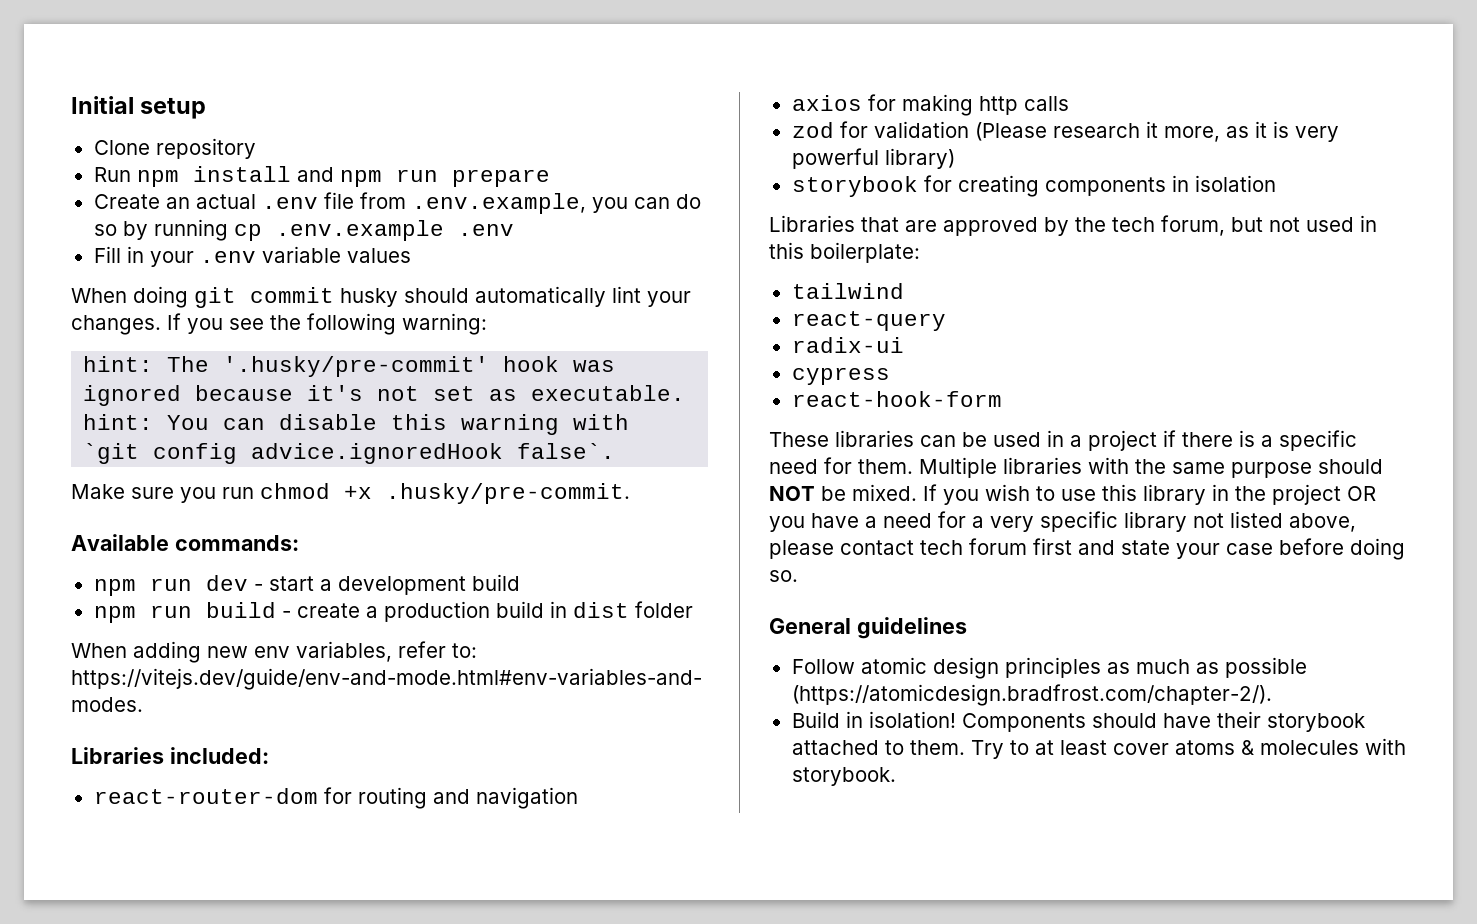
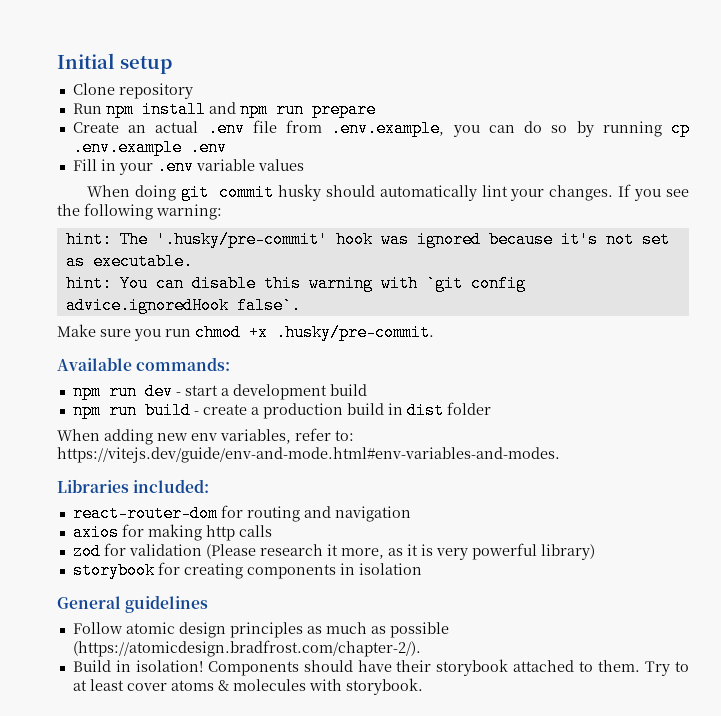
[769,215,1377,236] [769,242,920,263] [791,283,904,299] [791,311,946,331] [791,337,904,353] [791,367,890,385] [791,391,1002,407] [769,430,1357,451] [769,457,1383,478] [769,484,1376,505] [769,511,1356,532] [769,538,1405,560] [769,570,798,582] // Libraries that are approved by the tech forum, but not used in this boilerplate: // tailwind // react-query // radix-ui // cypress // react-hook-form // These libraries can be used in a project if there is a specific need for them. Multiple libraries with the same purpose should NOT be mixed. If you wish to use this library in the project OR you have a need for a very specific library not listed above, please contact tech forum first and state your case before doing so. -> (422, 569) none

